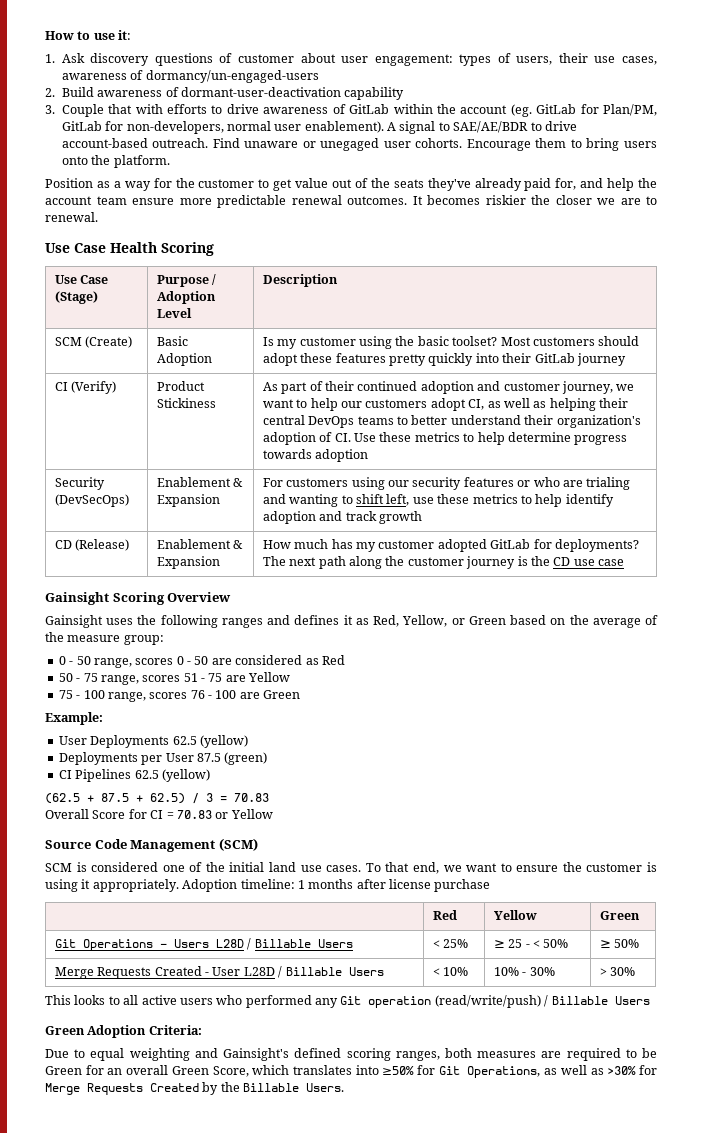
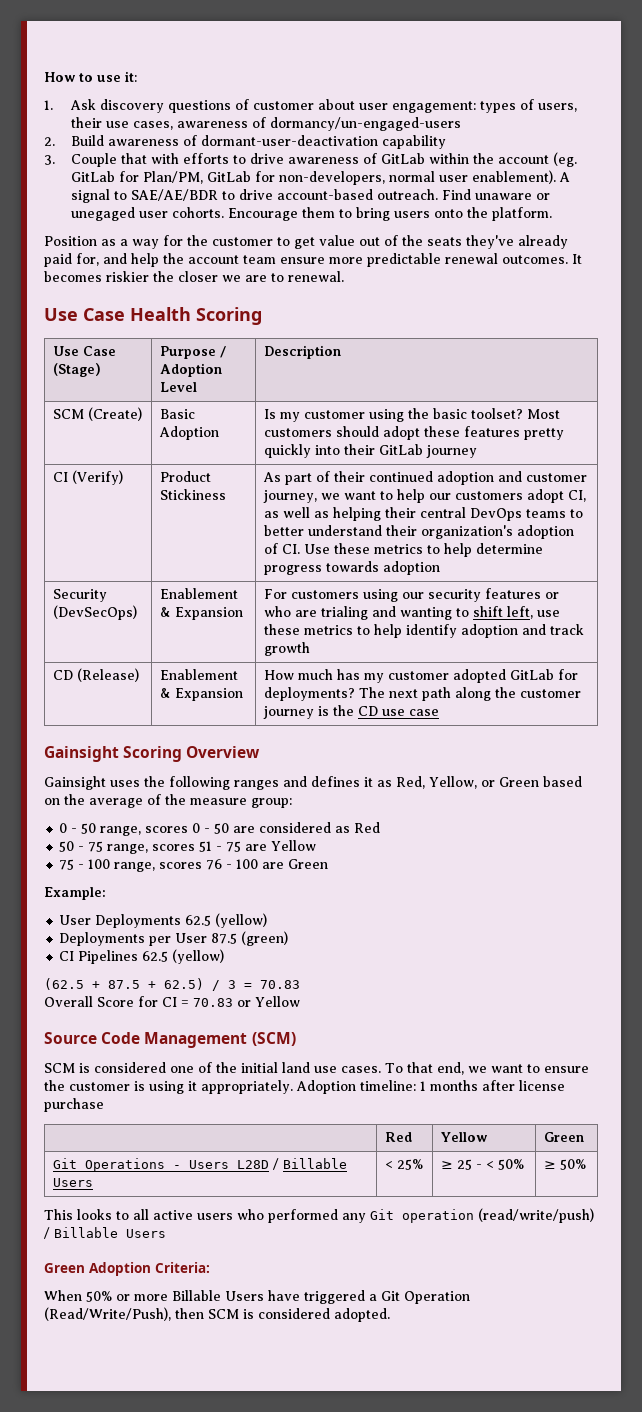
[54,966,384,979] [432,967,469,976] [493,967,555,976] [599,967,636,976] // Merge Requests Created - User L28D / Billable Users | < 10% | 10% - 30% | > 30% -> (586, 1164) none
[45,1048,657,1061] [45,1065,658,1078] [45,1082,345,1095] Due to equal weighting and Gainsight's defined scoring ranges, both measures are required to be Green for an overall Green Score, which translates into ≥50% for Git Operations, as well as >30% for Merge Requests Created by the Billable Users. -> [44,1290,470,1304] [44,1307,390,1322] When 50% or more Billable Users have triggered a Git Operation (Read/Write/Push), then SCM is considered adopted.

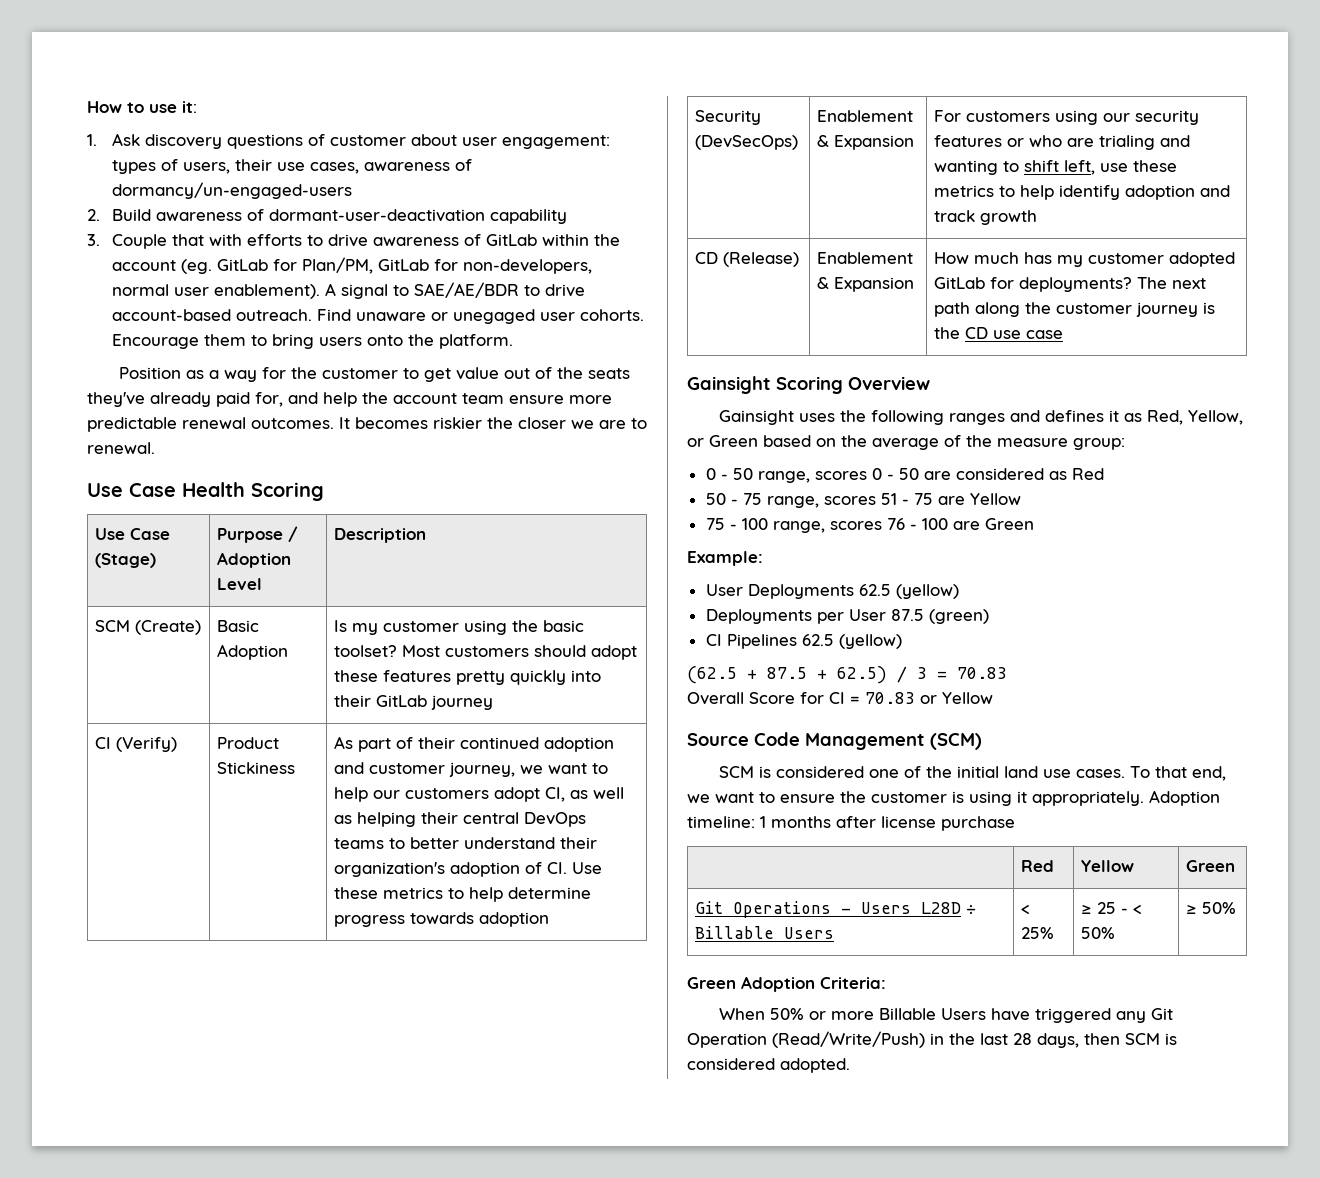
[272,1158,279,1170] / -> [966,905,977,914] ÷
[44,1208,594,1223] [44,1227,166,1239] // This looks to all active users who performed any Git operation (read/write/push) / Billable Users -> (1237, 908) none
[369,1294,377,1301] a -> [1115,1011,1146,1023] any
[44,1307,171,1321] (Read/Write/Push), -> [772,1031,1079,1048] (Read/Write/Push) in the last 28 days,

